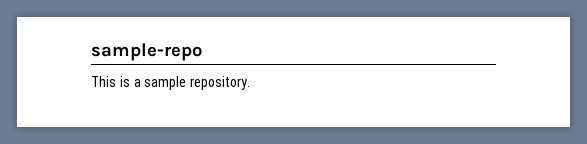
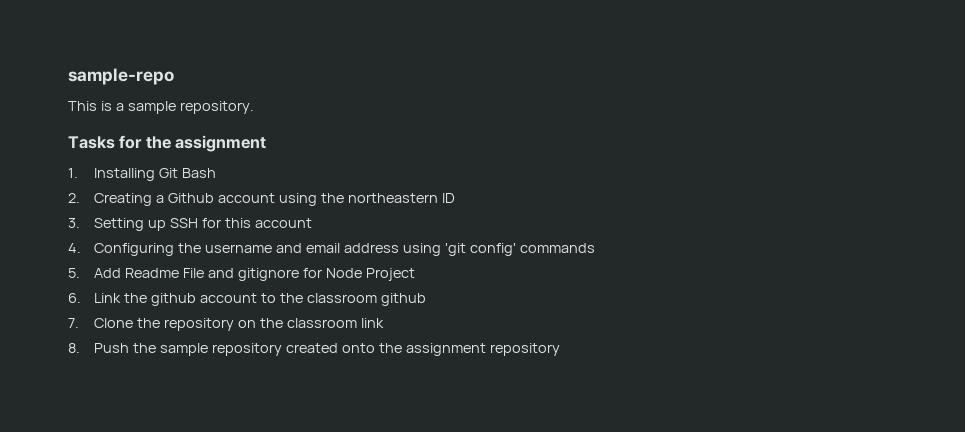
(251, 83) none -> [68,135,267,152] [68,168,217,181] [68,193,455,206] [68,218,313,231] [68,243,595,256] [68,268,415,281] [68,293,426,306] [68,318,384,331] [68,343,560,356] // Tasks for the assignment // 1. Installing Git Bash // 2. Creating a Github account using the northeastern ID // 3. Setting up SSH for this account // 4. Configuring the username and email address using 'git config' commands // 5. Add Readme File and gitignore for Node Project // 6. Link the github account to the classroom github // 7. Clone the repository on the classroom link // 8. Push the sample repository created onto the assignment repository

